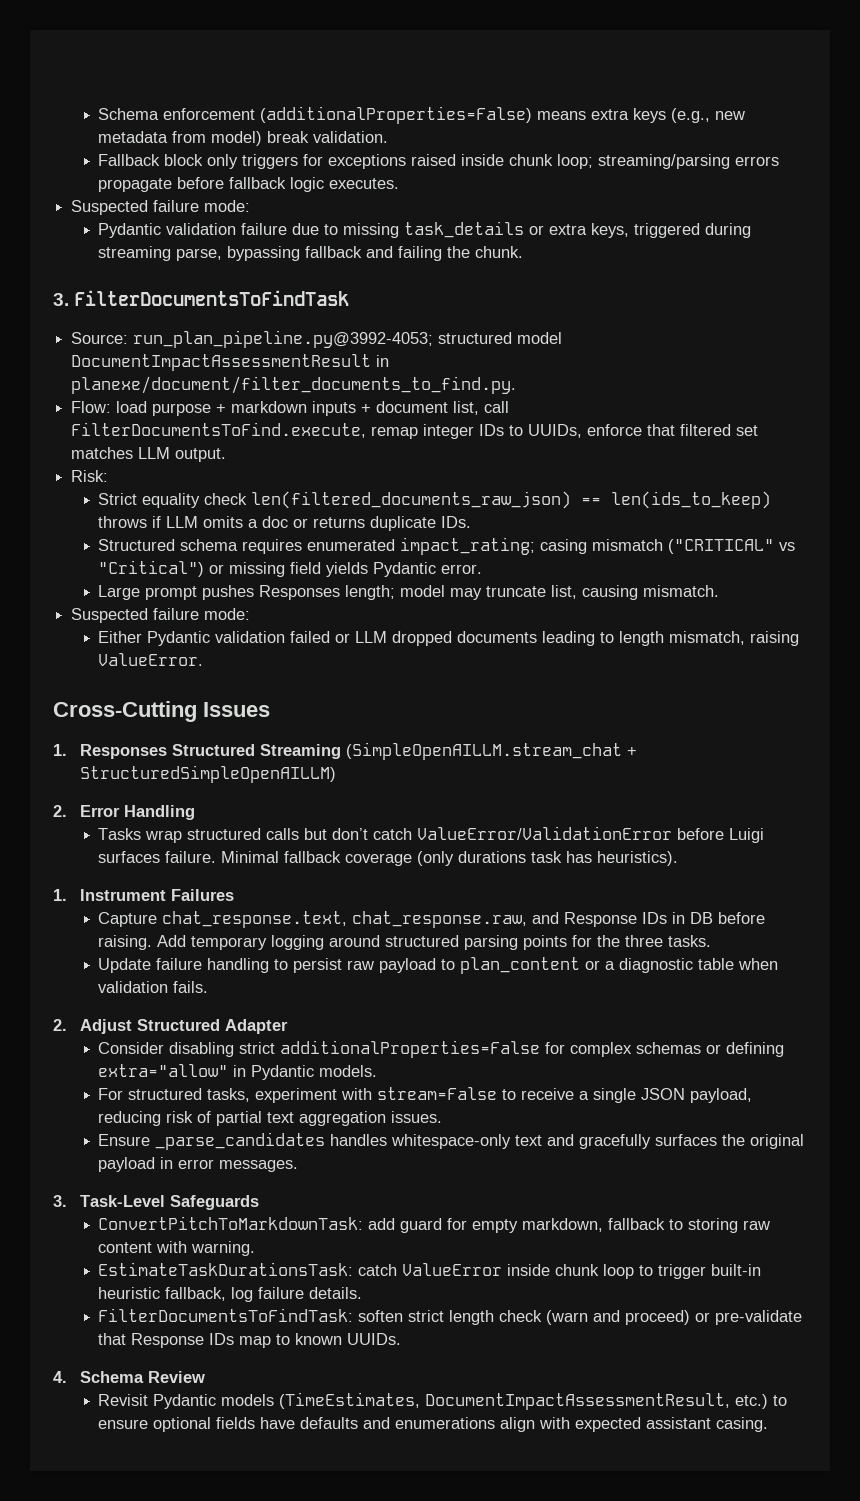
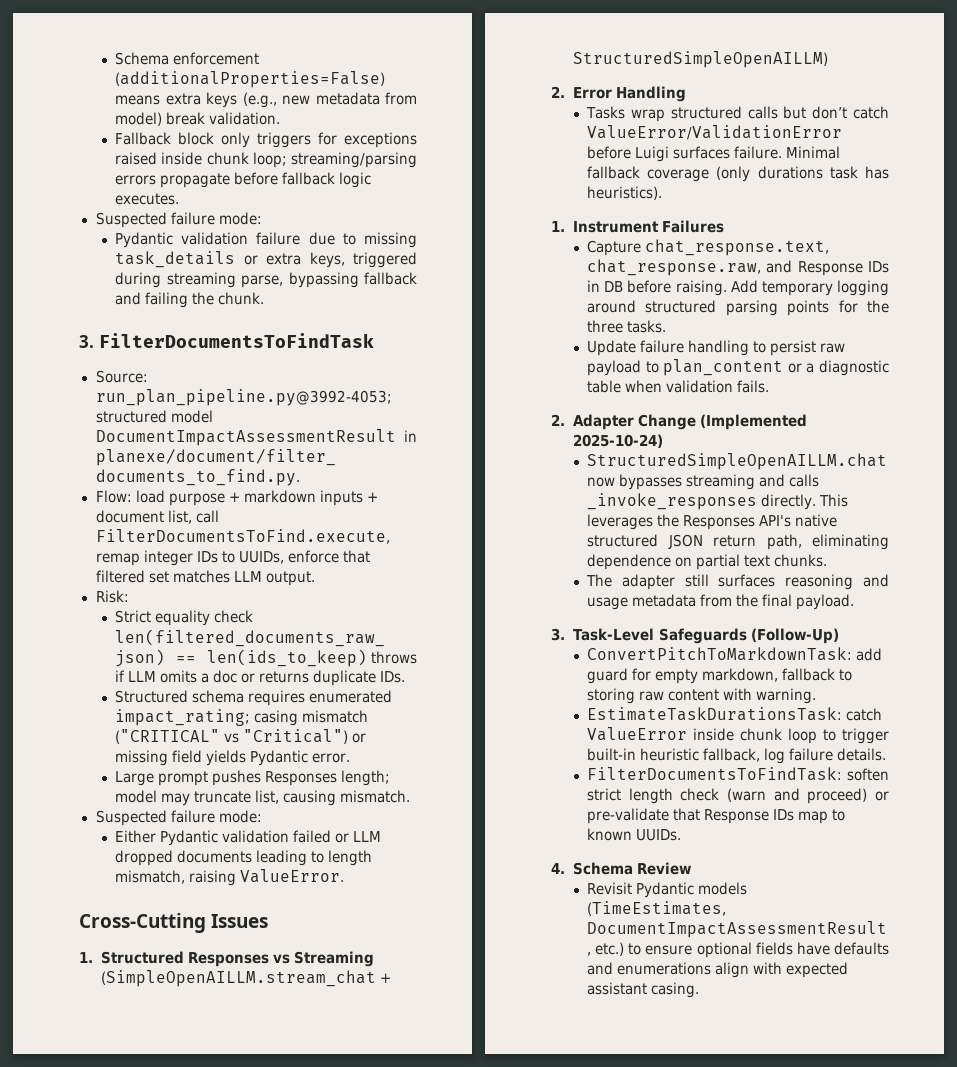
[80,744,256,759] Responses Structured -> [100,951,290,967] Structured Responses vs
[80,1019,221,1034] Adjust Structured -> (565, 420) none
[98,1040,785,1058] [98,1064,378,1080] [98,1087,753,1103] [98,1111,443,1126] [98,1132,805,1150] [98,1157,299,1172] // Consider disabling strict additionalProperties=False for complex schemas or defining extra="allow" in Pydantic models. // For structured tasks, experiment with stream=False to receive a single JSON payload, reducing risk of partial text aggregation issues. // Ensure _parse_candidates handles whitespace-only text and gracefully surfaces the original payload in error messages. -> [637,414,807,430] [572,434,663,448] [587,453,888,470] [587,474,820,490] [587,493,849,510] [587,514,838,530] [587,534,889,550] [587,554,828,570] [586,574,889,590] [587,594,855,610] Change (Implemented 2025-10-24) // StructuredSimpleOpenAILLM.chat now bypasses streaming and calls _invoke_responses directly. This leverages the Responses API's native structured JSON return path, eliminating dependence on partial text chunks. // The adapter still surfaces reasoning and usage metadata from the final payload.
(260, 1202) none -> [750,628,839,644] (Follow-Up)

